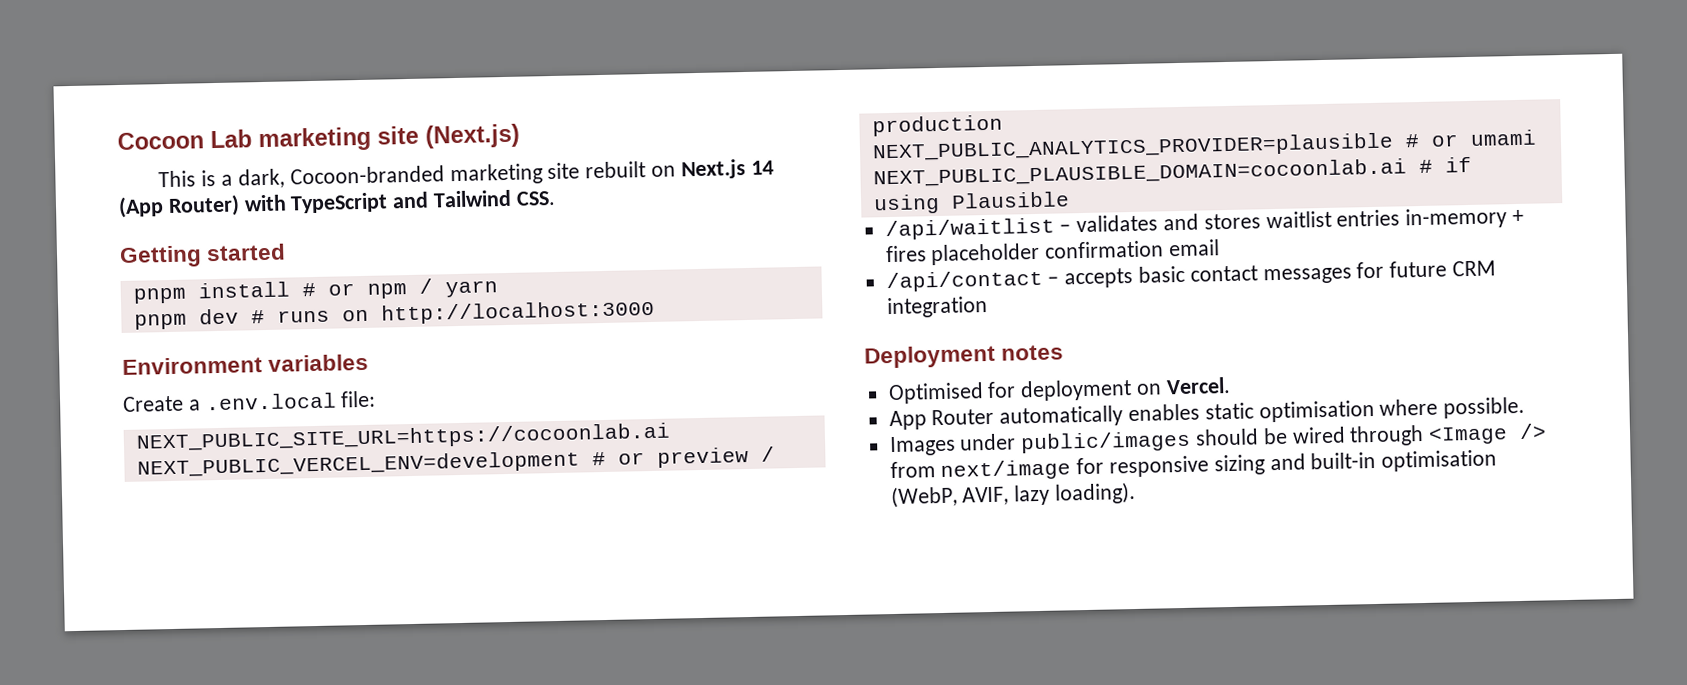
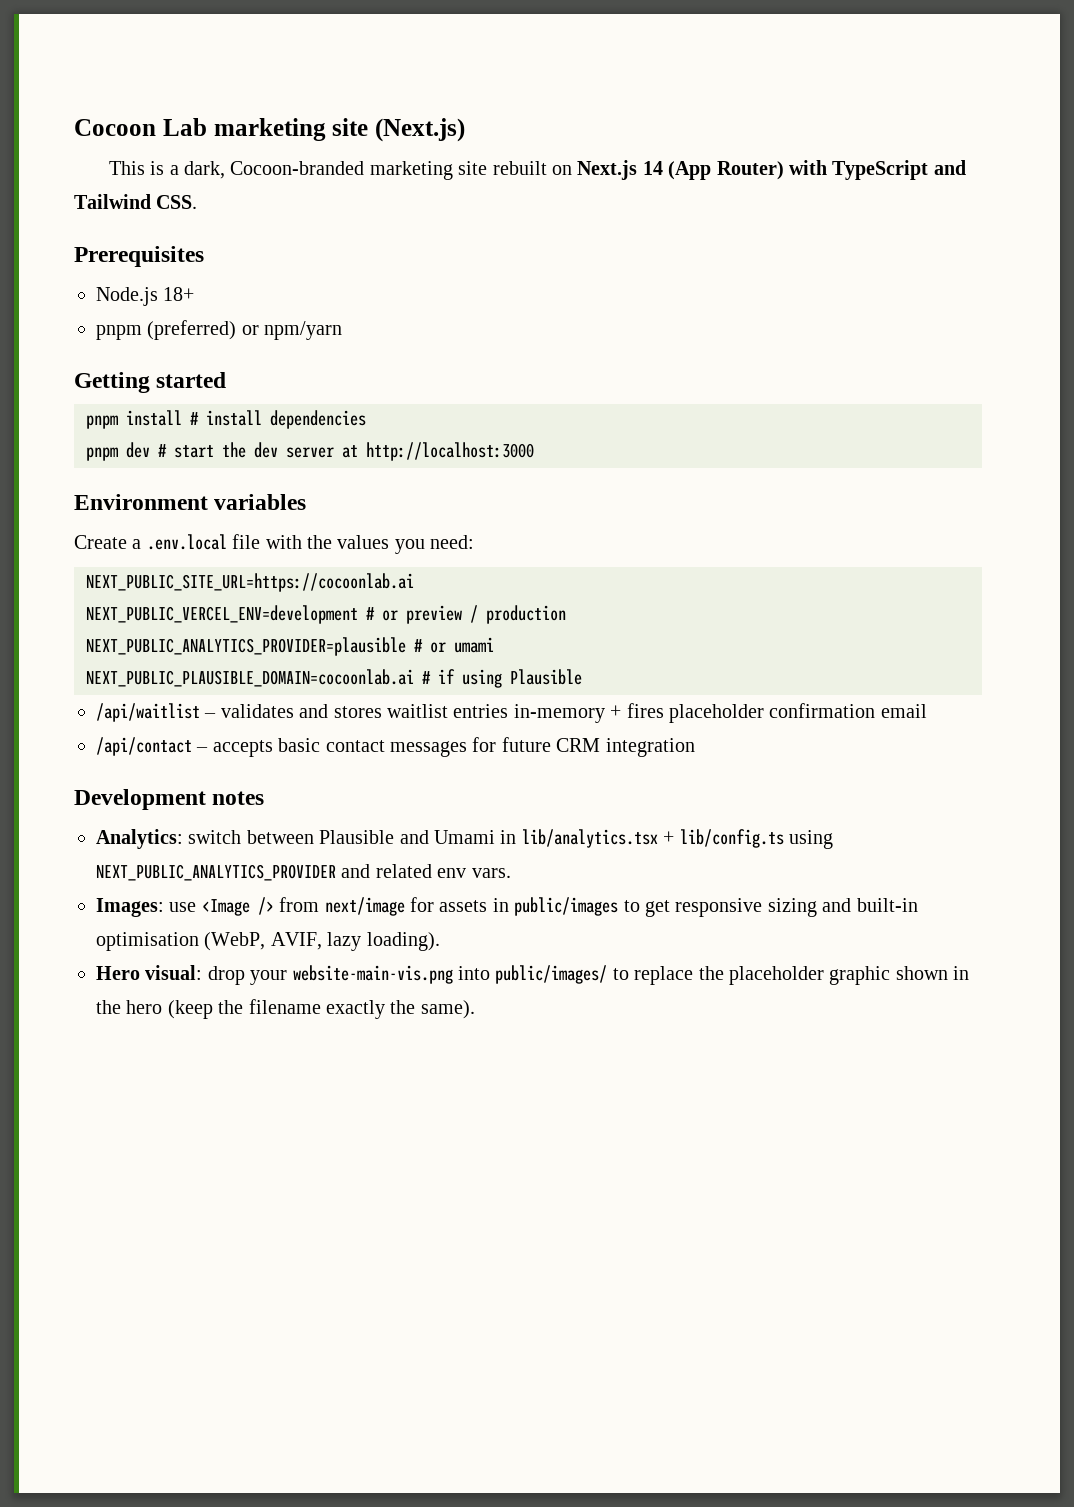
(556, 198) none -> [74,246,204,267] [96,287,195,306] [96,320,343,340] // Prerequisites // Node.js 18+ // pnpm (preferred) or npm/yarn
[327,278,498,299] or npm / yarn -> [206,410,366,429] install dependencies
[276,309,369,323] runs on -> [174,442,358,458] start the dev server at
[340,390,377,408] file: -> [232,534,475,554] file with the values you need:
[864,344,996,369] Deployment -> [74,789,206,810] Development
[887,376,1231,405] [888,396,1526,431] [888,424,1425,457] Optimised for deployment on Vercel. // App Router automatically enables static optimisation where possible. // Images under public/images should be wired through -> [96,829,833,849] [96,864,511,881] [96,898,197,917] Analytics: switch between Plausible and Umami in lib/analytics.tsx + lib/config.ts using NEXT_PUBLIC_ANALYTICS_PROVIDER and related env vars. // Images: use
(1105, 466) none -> [439,897,670,917] assets in public/images to get
(1137, 493) none -> [96,965,970,985] [96,999,475,1019] // Hero visual: drop your website-main-vis.png into public/images/ to replace the placeholder graphic shown in the hero (keep the filename exactly the same).

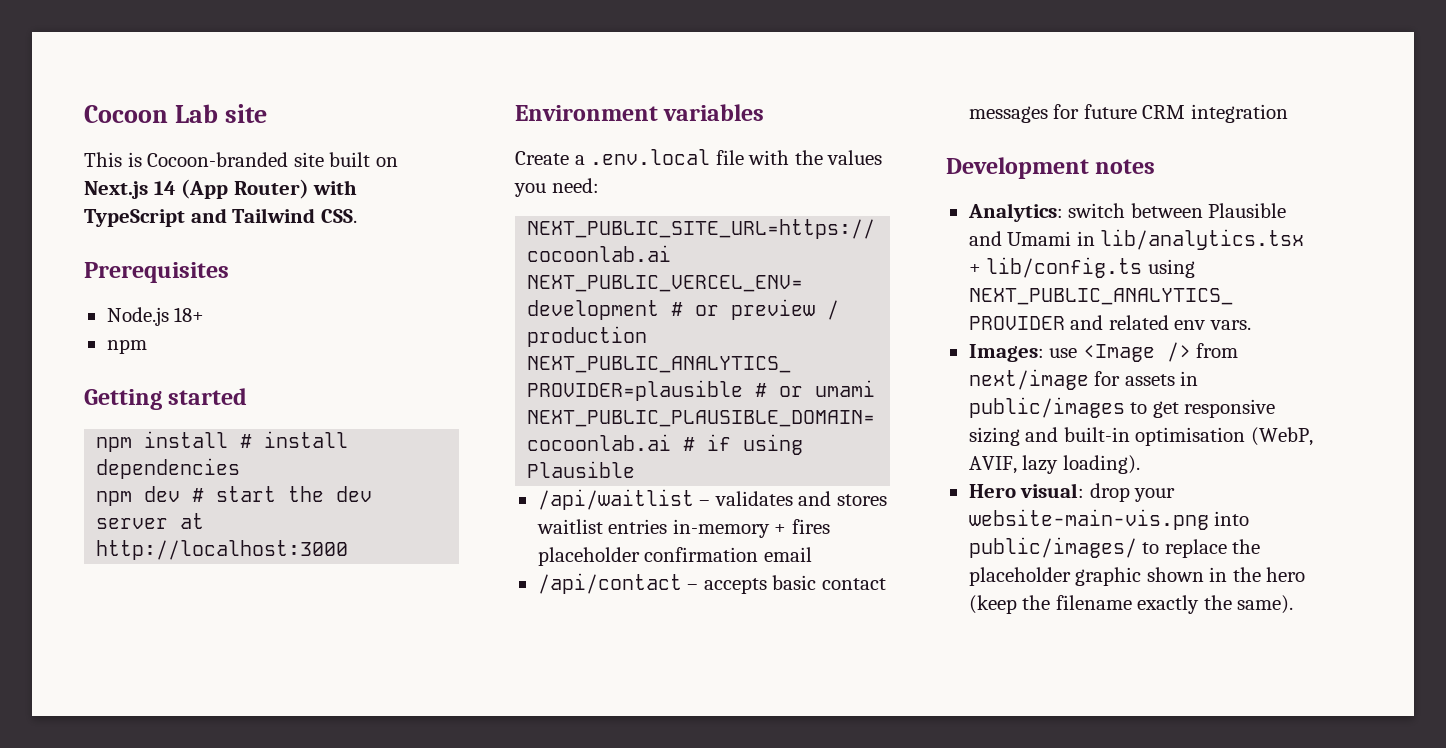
[213,118,465,142] marketing site (Next.js) -> [225,104,268,123] site
[169,161,547,180] a dark, Cocoon-branded marketing site rebuilt -> [147,152,371,167] Cocoon-branded site built
[96,320,343,340] pnpm (preferred) or npm/yarn -> [106,339,147,354] npm
[86,415,118,429] pnpm -> [96,437,133,452] npm
[86,447,118,461] pnpm -> [96,491,133,506] npm

